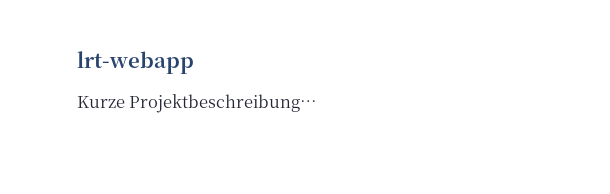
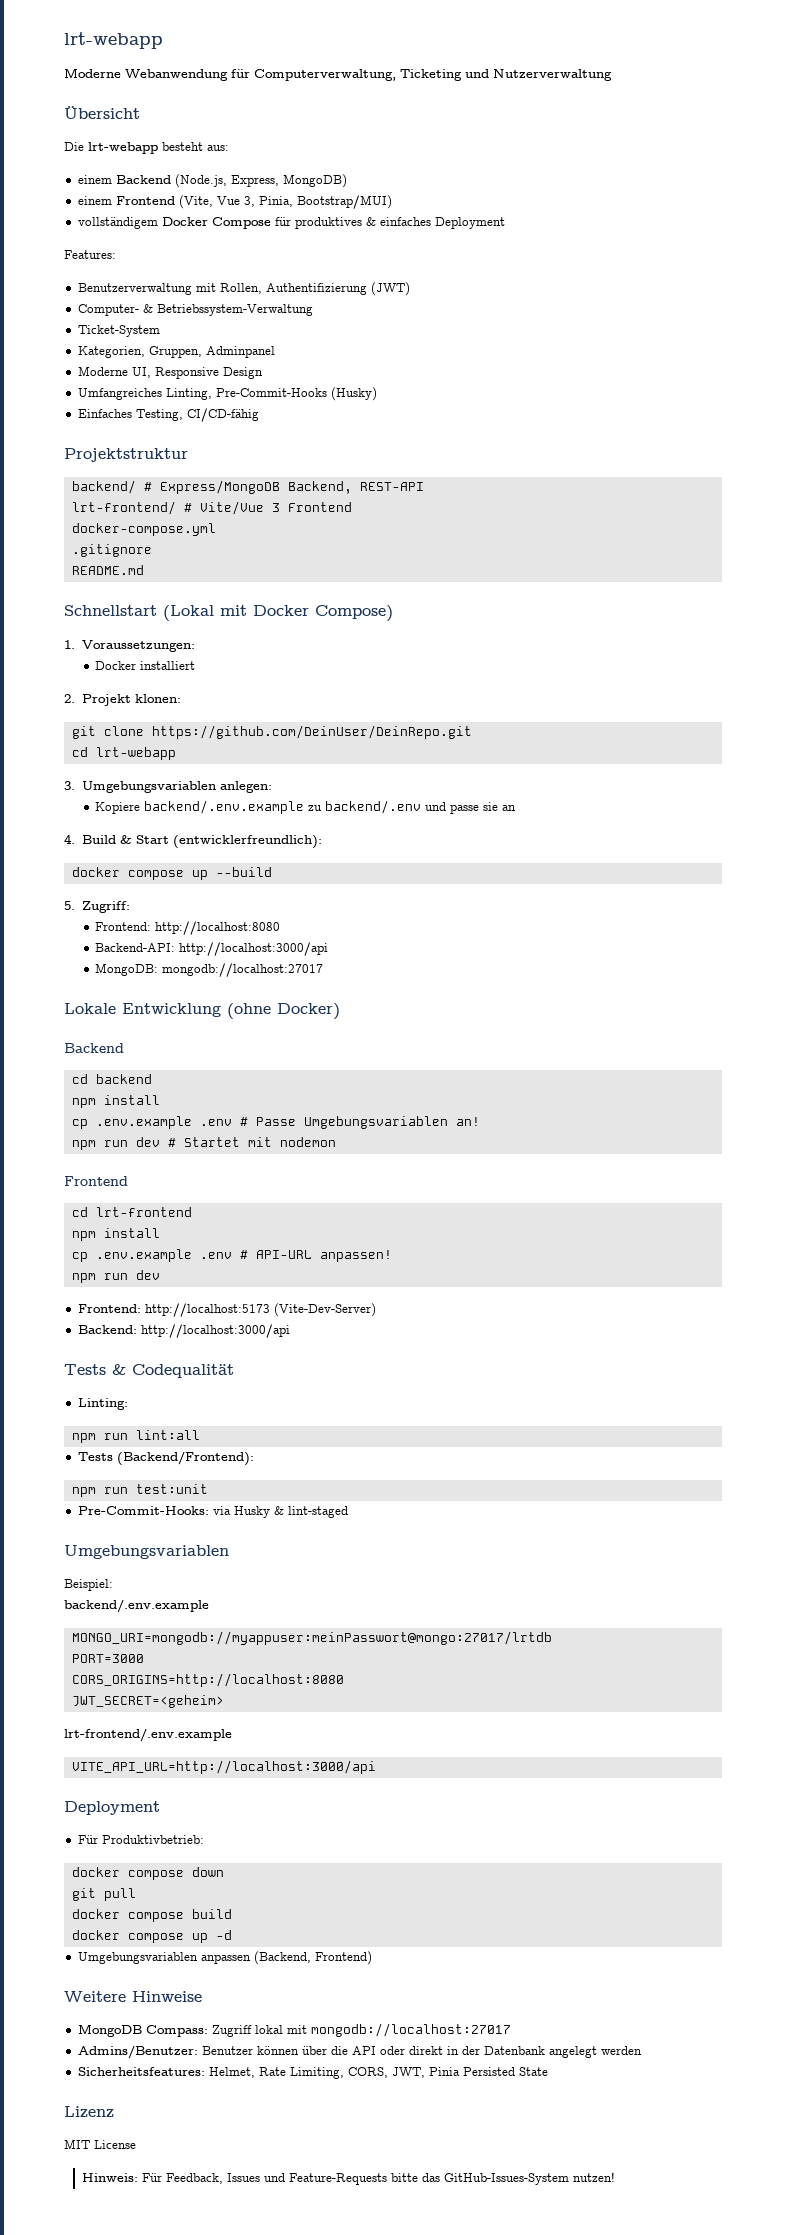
[77,51,194,74] [77,94,318,113] lrt-webapp // Kurze Projektbeschreibung… -> [64,32,163,49] [64,68,612,81] [64,106,140,119] [64,142,229,154] [77,174,347,188] [77,195,392,209] [77,217,505,229] [64,250,116,259] [77,282,410,296] [77,304,313,316] [77,325,160,337] [77,346,275,358] [77,366,263,379] [77,387,377,401] [77,408,259,422] [64,448,188,462] [71,480,424,494] [71,501,352,515] [71,523,216,536] [71,544,152,557] [71,565,144,575] [64,605,393,622] [64,640,195,652] [95,661,196,670] [64,694,181,706] [71,725,472,739] [71,747,176,760] [64,781,272,793] [95,800,517,814] [64,834,322,849] [71,867,272,880] [64,901,130,913] [95,921,281,935] [95,942,329,956] [95,963,324,977] [64,1003,340,1020] [64,1043,124,1053] [71,1074,152,1084] [71,1095,160,1108] [71,1116,480,1129] [71,1137,336,1150] [64,1176,128,1186] [71,1207,192,1217] [71,1228,160,1241] [71,1249,392,1262] [71,1270,160,1283] [77,1303,376,1317] [77,1324,290,1338] [64,1364,234,1378] [77,1398,128,1410] [71,1430,200,1443] [77,1451,254,1466] [71,1484,208,1497] [77,1506,348,1518] [64,1545,229,1559] [64,1579,113,1591] [64,1599,209,1613] [71,1631,552,1645] [71,1654,144,1663] [71,1673,344,1687] [71,1695,224,1708] [64,1728,232,1742] [71,1760,376,1774] [64,1801,160,1815] [77,1835,204,1844] [71,1867,224,1880] [71,1888,136,1901] [71,1909,232,1922] [71,1930,232,1943] [77,1951,372,1965] [64,1991,202,2002] [77,2023,511,2037] [77,2045,642,2059] [77,2067,548,2079] [64,2106,114,2118] [64,2139,136,2149] [81,2172,615,2185] lrt-webapp // Moderne Webanwendung für Computerverwaltung, Ticketing und Nutzerverwaltung // Übersicht // Die lrt-webapp besteht aus: // einem Backend (Node.js, Express, MongoDB) // einem Frontend (Vite, Vue 3, Pinia, Bootstrap/MUI) // vollständigem Docker Compose für produktives & einfaches Deployment // Features: // Benutzerverwaltung mit Rollen, Authentifizierung (JWT) // Computer- & Betriebssystem-Verwaltung // Ticket-System // Kategorien, Gruppen, Adminpanel // Moderne UI, Responsive Design // Umfangreiches Linting, Pre-Commit-Hooks (Husky) // Einfaches Testing, CI/CD-fähig // Projektstruktur // backend/ # Express/MongoDB Backend, REST-API // lrt-frontend/ # Vite/Vue 3 Frontend // docker-compose.yml // .gitignore // README.md // Schnellstart (Lokal mit Docker Compose) // 1. Voraussetzungen: // Docker installiert // 2. Projekt klonen: // git clone https://github.com/DeinUser/DeinRepo.git // cd lrt-webapp // 3. Umgebungsvariablen anlegen: // Kopiere backend/.env.example zu backend/.env und passe sie an // 4. Build & Start (entwicklerfreundlich): // docker compose up --build // 5. Zugriff: // Frontend: http://localhost:8080 // Backend-API: http://localhost:3000/api // MongoDB: mongodb://localhost:27017 // Lokale Entwicklung (ohne Docker) // Backend // cd backend // npm install // cp .env.example .env # Passe Umgebungsvariablen an! // npm run dev # Startet mit nodemon // Frontend // cd lrt-frontend // npm install // cp .env.example .env # API-URL anpassen! // npm run dev // Frontend: http://localhost:5173 (Vite-Dev-Server) // Backend: http://localhost:3000/api // Tests & Codequalität // Linting: // npm run lint:all // Tests (Backend/Frontend): // npm run test:unit // Pre-Commit-Hooks: via Husky & lint-staged // Umgebungsvariablen // Beispiel: // backend/.env.example // MONGO_URI=mongodb://myappuser:meinPasswort@mongo:27017/lrtdb // PORT=3000 // CORS_ORIGINS=http://localhost:8080 // JWT_SECRET=<geheim> // lrt-frontend/.env.example // VITE_API_URL=http://localhost:3000/api // Deployment // Für Produktivbetrieb: // docker compose down // git pull // docker compose build // docker compose up -d // Umgebungsvariablen anpassen (Backend, Frontend) // Weitere Hinweise // MongoDB Compass: Zugriff lokal mit mongodb://localhost:27017 // Admins/Benutzer: Benutzer können über die API oder direkt in der Datenbank angelegt werden // Sicherheitsfeatures: Helmet, Rate Limiting, CORS, JWT, Pinia Persisted State // Lizenz // MIT License // Hinweis: Für Feedback, Issues und Feature-Requests bitte das GitHub-Issues-System nutzen!

